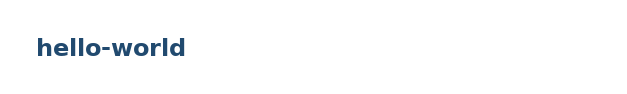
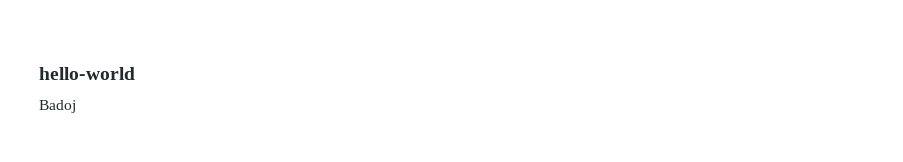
(186, 47) none -> [39,100,76,113] // Badoj

